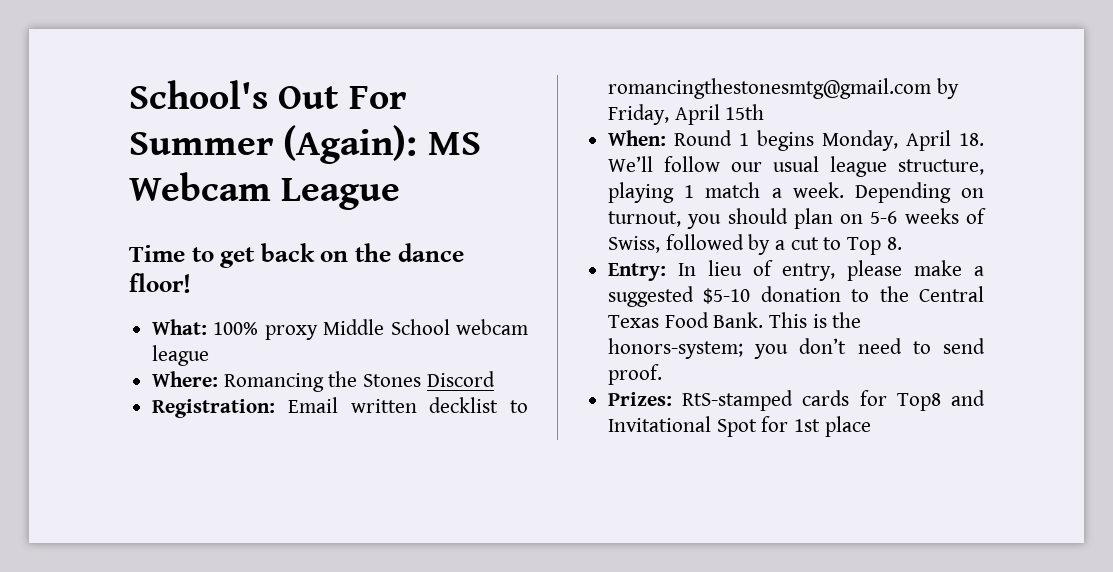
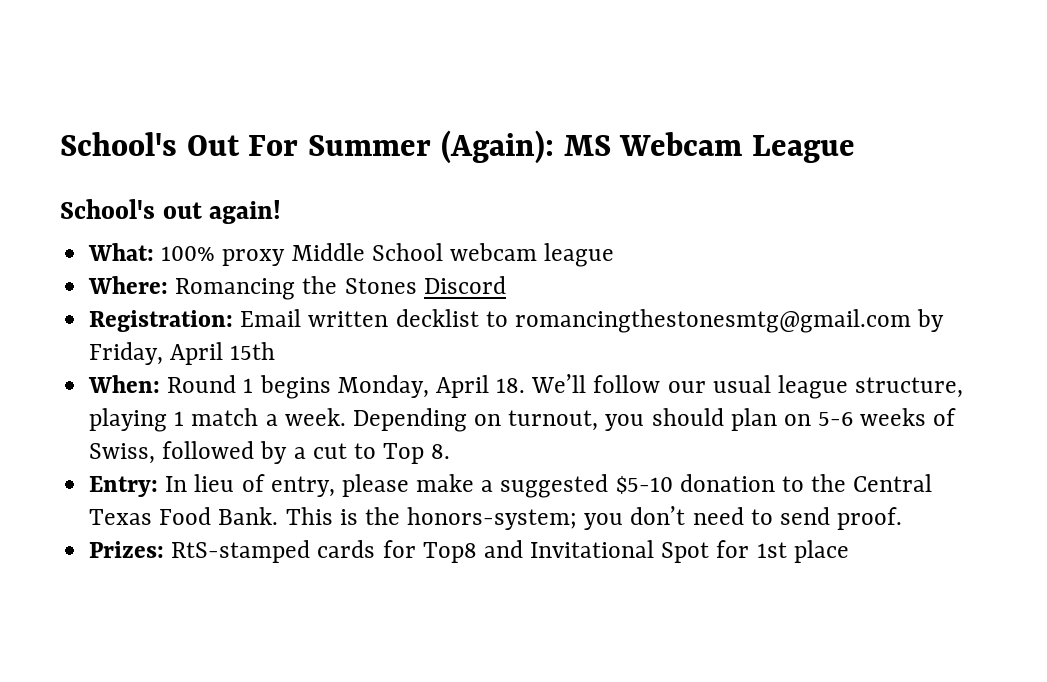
[129,243,464,268] [129,273,191,293] Time to get back on the dance floor! -> [60,199,282,224] School's out again!

